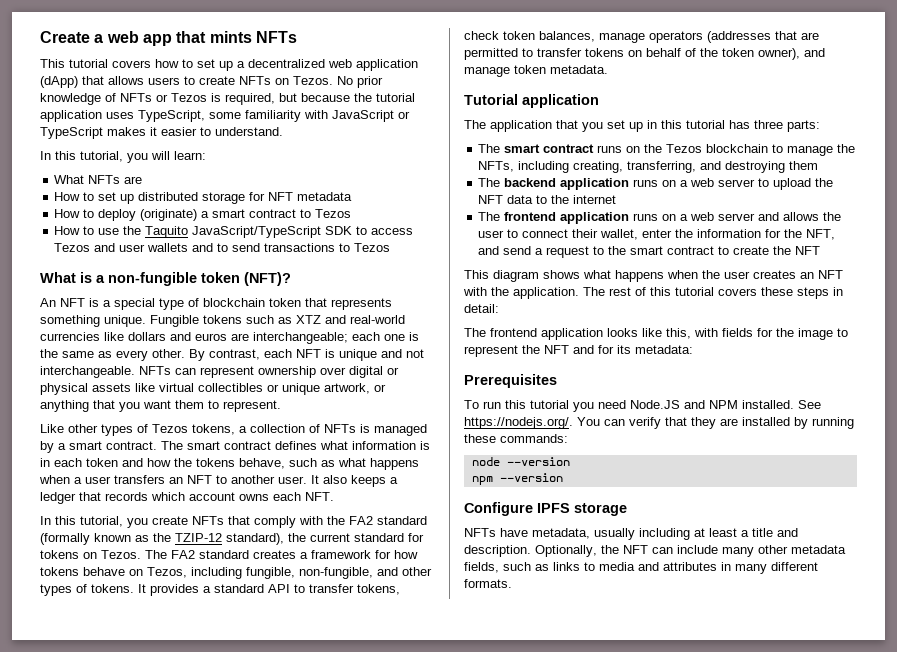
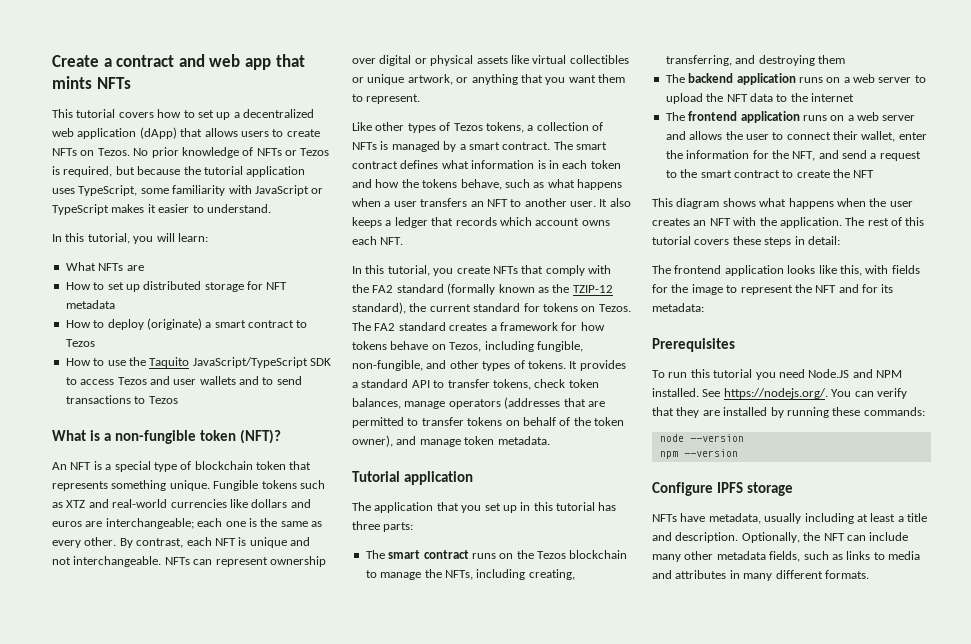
(104, 38) none -> [116,54,205,67] contract and

